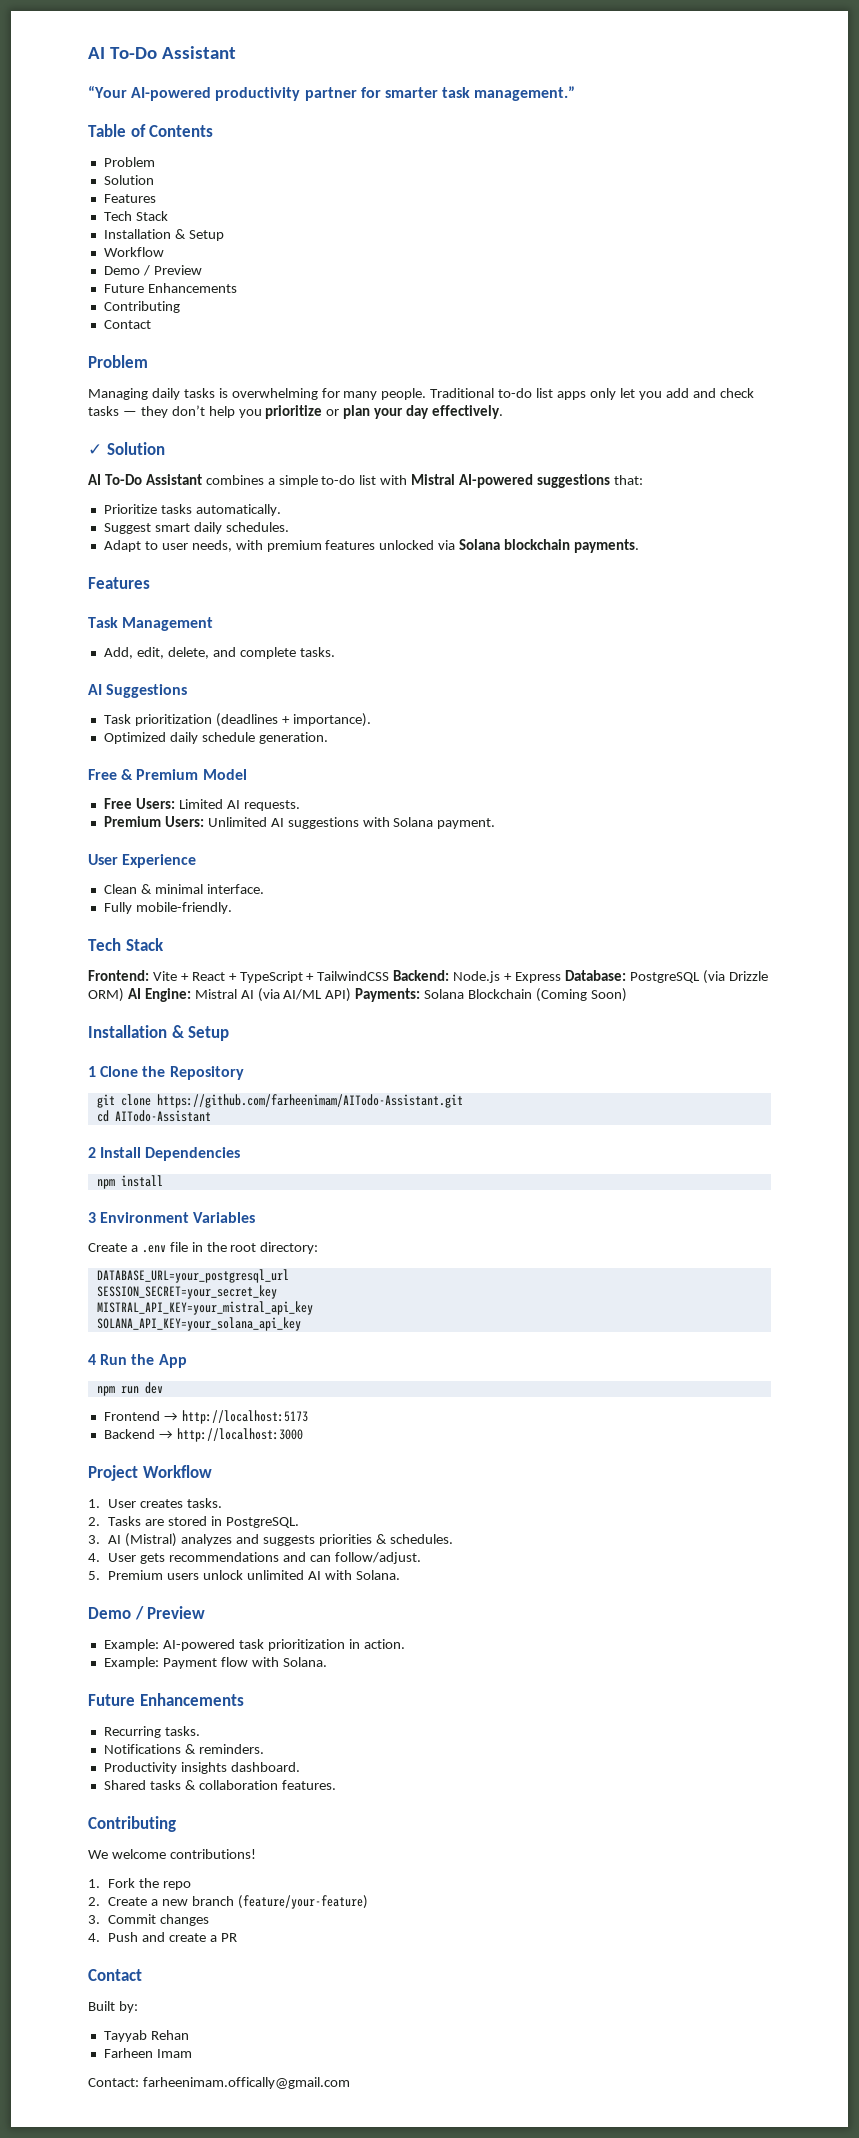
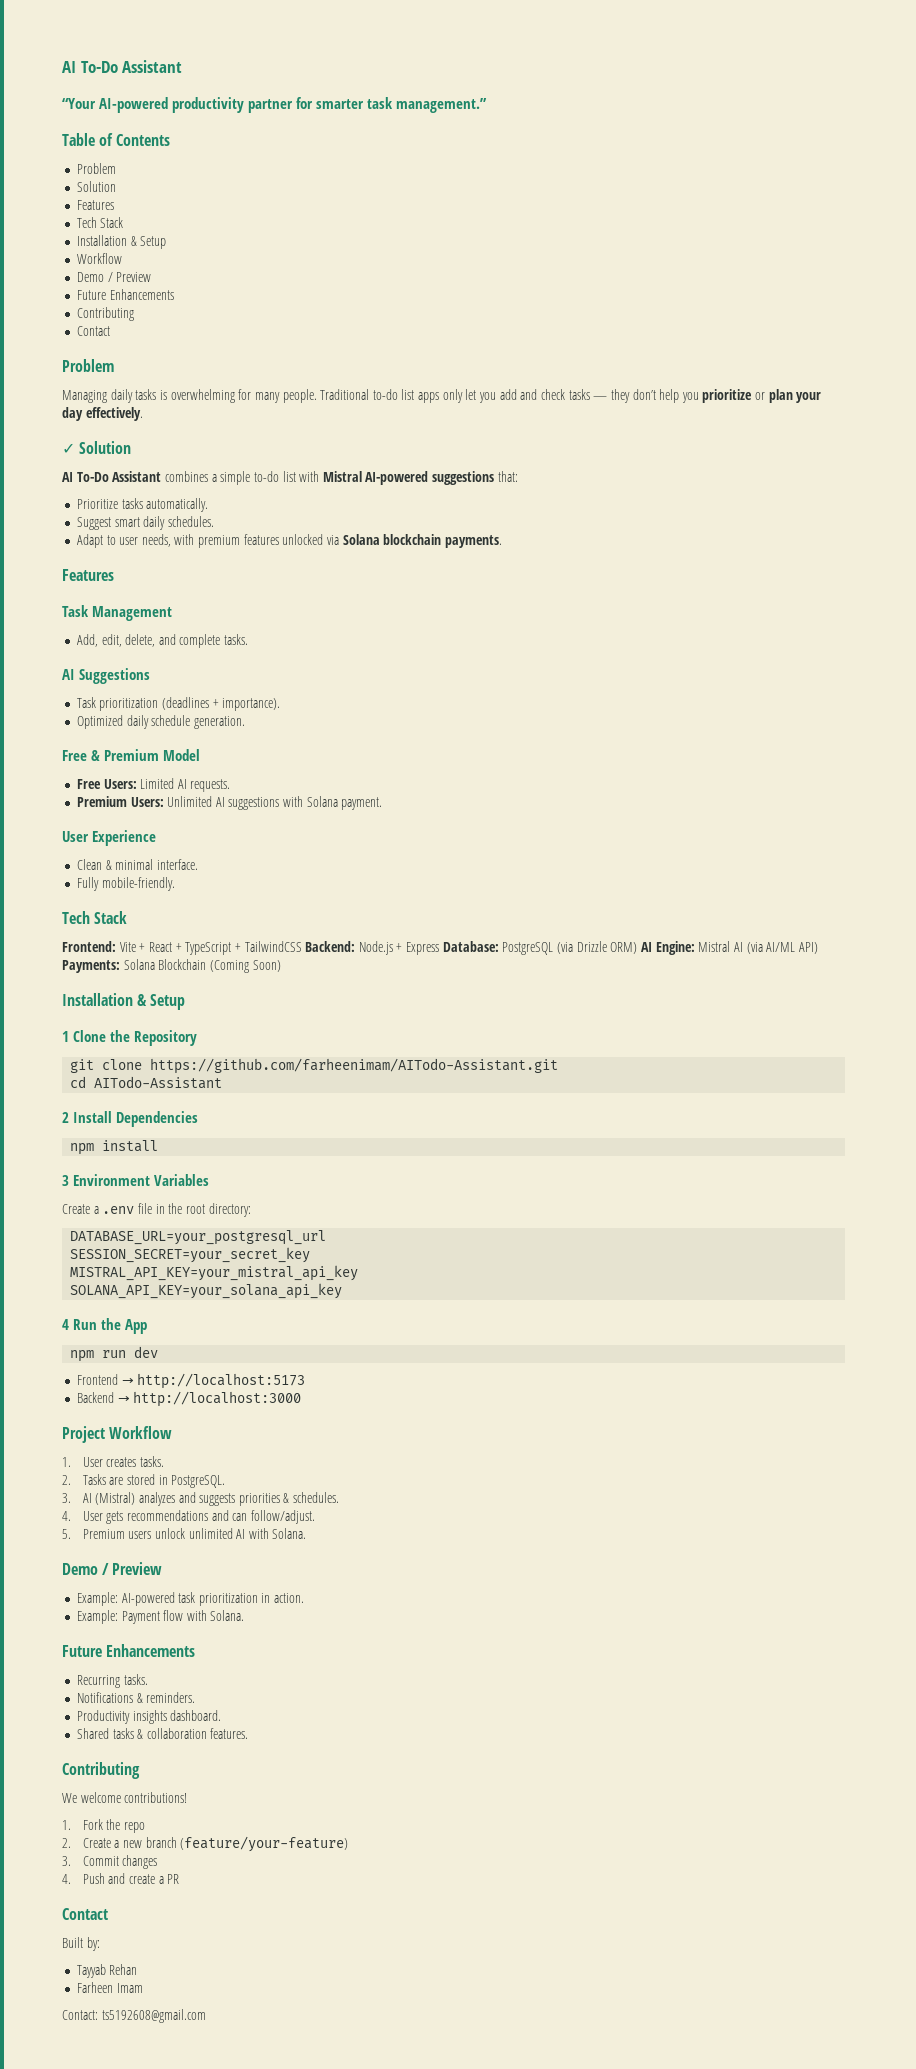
[142,2077,350,2089] farheenimam.offically@gmail.com -> [101,2009,206,2023] ts5192608@gmail.com

